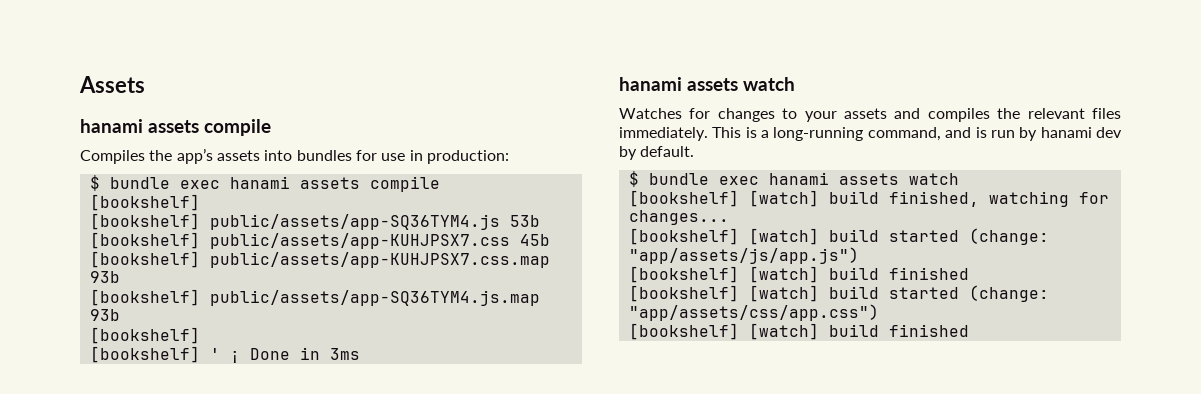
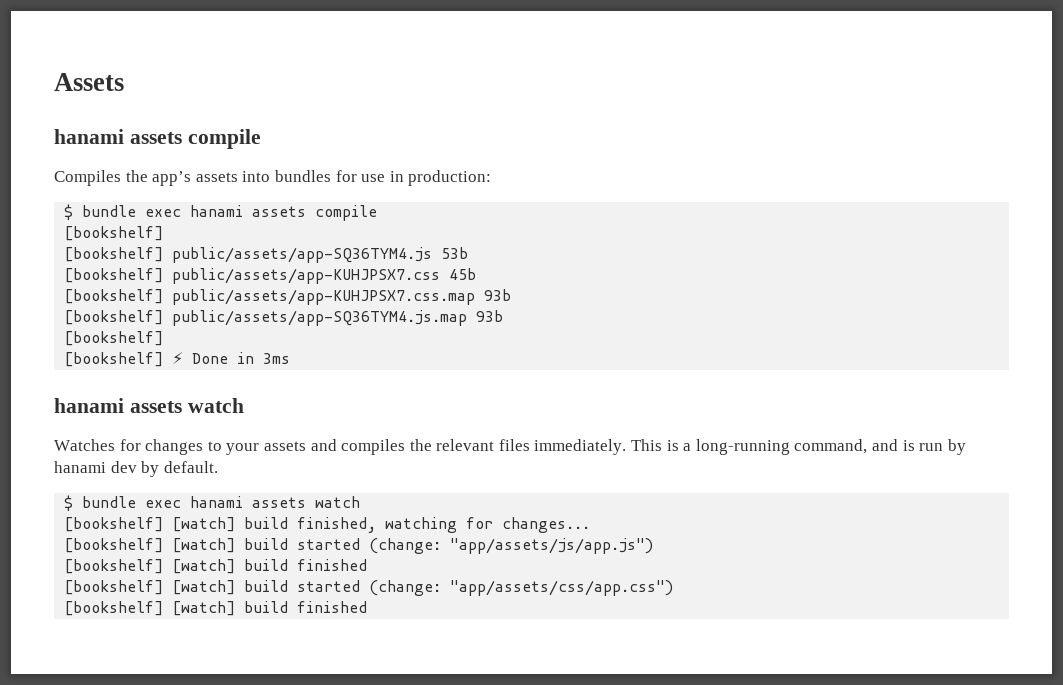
[209,348,240,363] ' ¡ -> [172,352,184,364] ⚡

